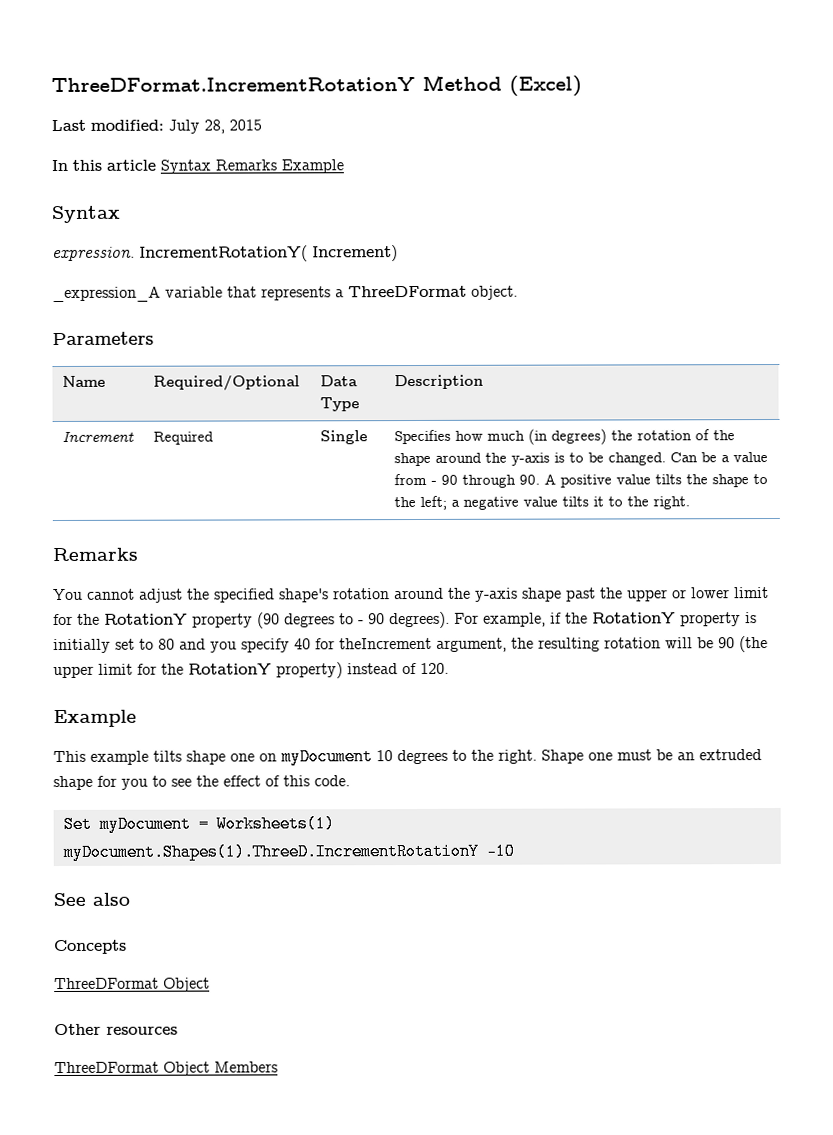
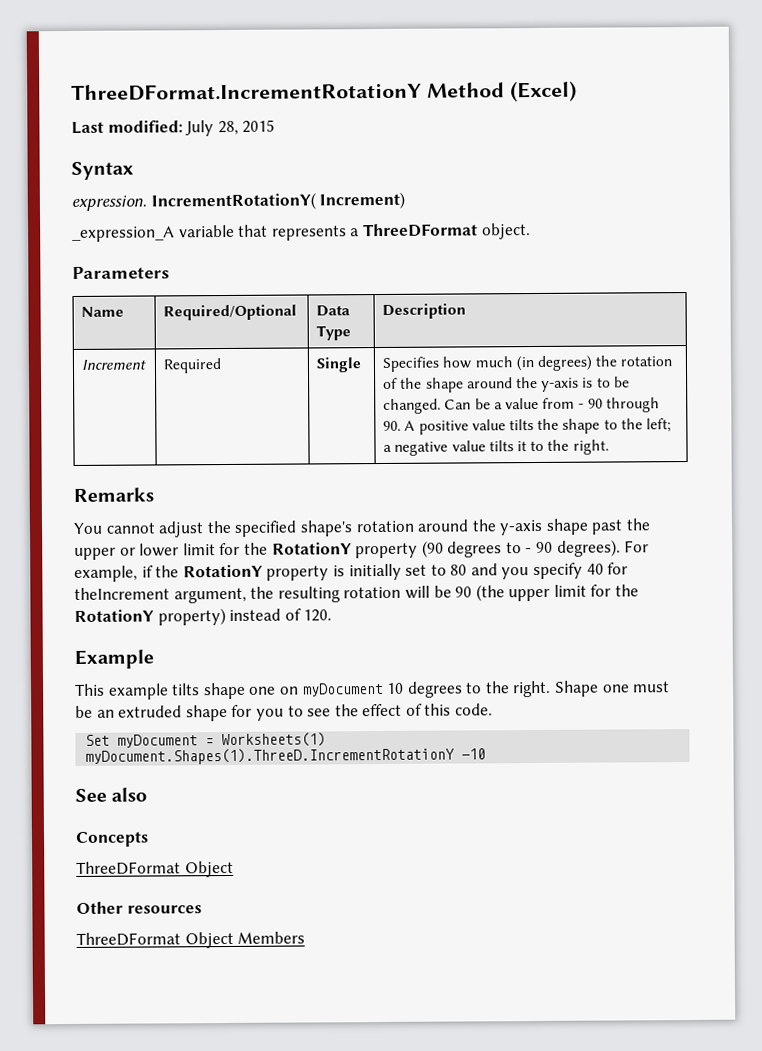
[51,159,344,174] // In this article Syntax Remarks Example -> (276, 126) none

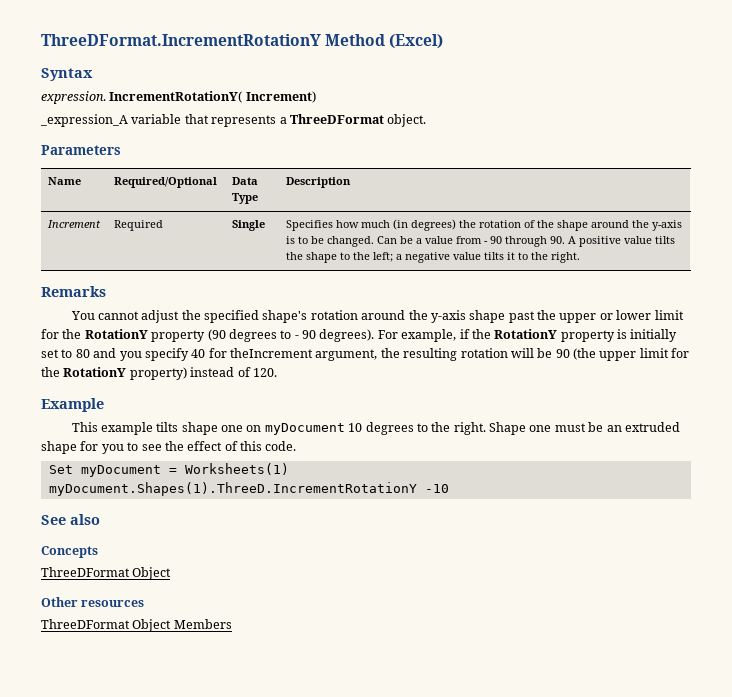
[71,119,276,137] // Last modified: July 28, 2015 -> (444, 41) none

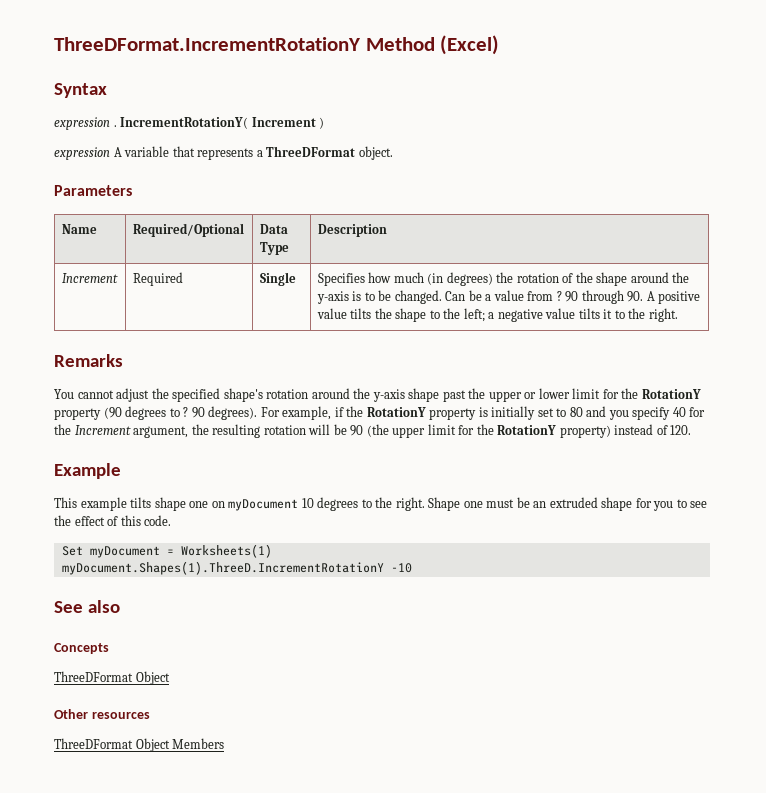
[41,91,316,104] [40,114,128,127] expression. IncrementRotationY( Increment) // _expression_A -> [54,117,325,130] [54,147,122,160] expression . IncrementRotationY( Increment ) // expression A
[483,241,488,244] - -> [556,291,562,301] ?
[294,335,299,339] - -> [183,407,189,417] ?
[230,348,313,358] theIncrement -> [54,424,131,435] the Increment

